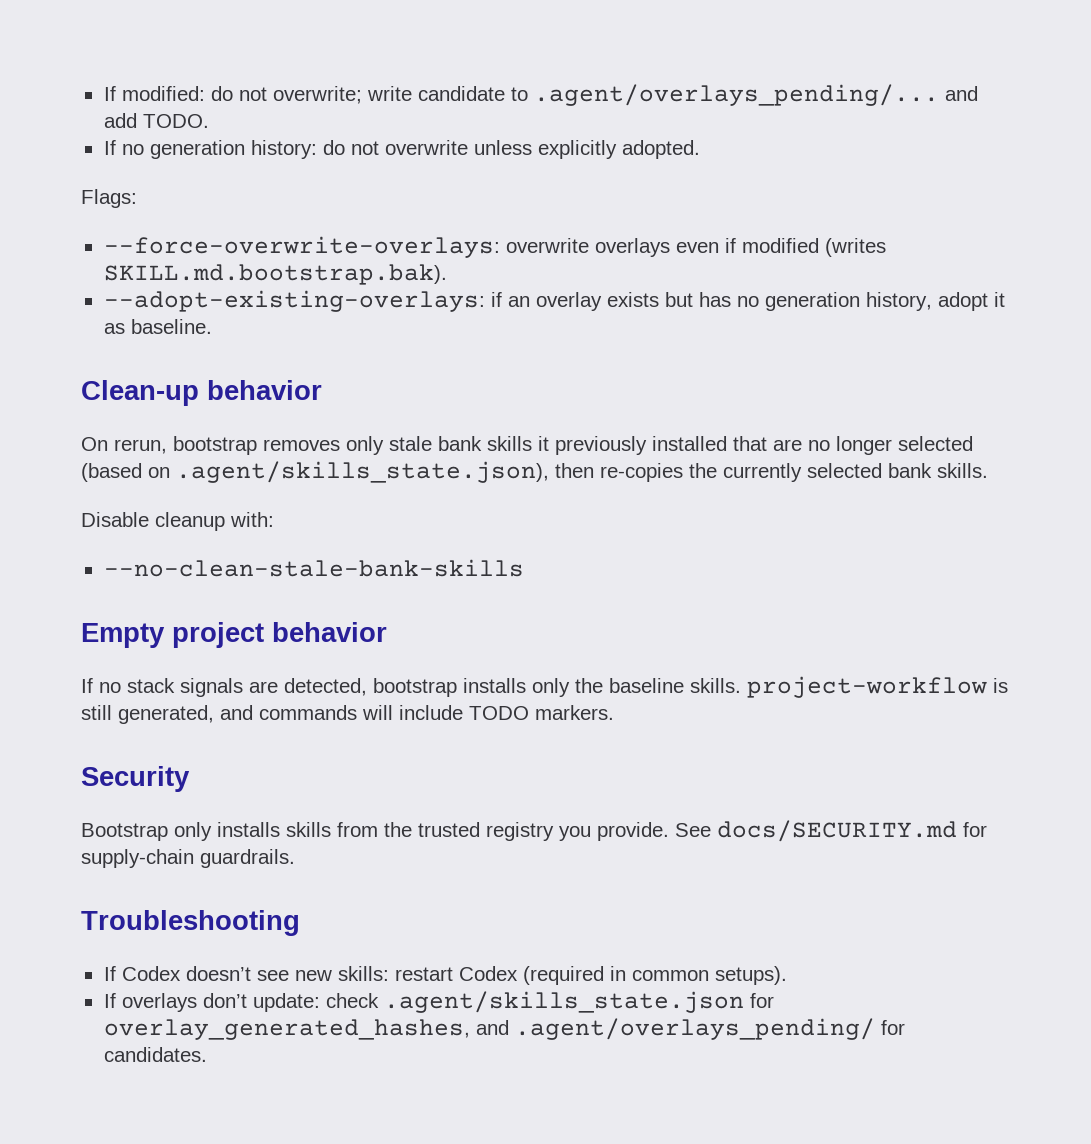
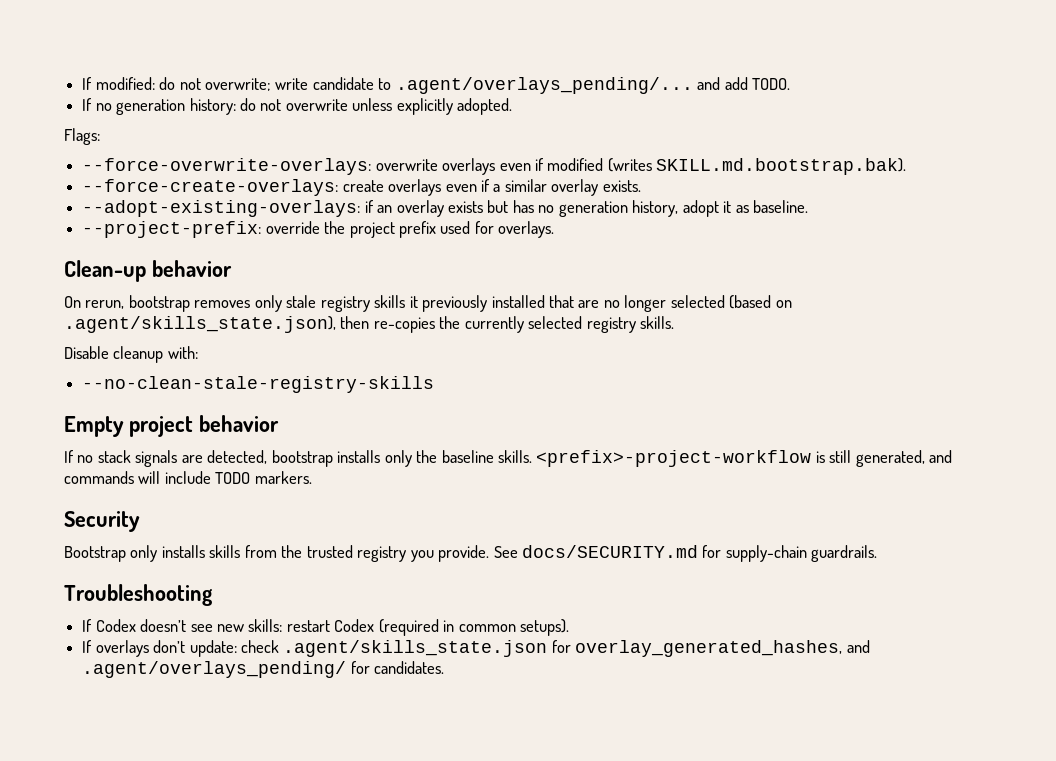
(447, 274) none -> [82,179,641,196] // --force-create-overlays: create overlays even if a similar overlay exists.
(212, 326) none -> [82,221,555,238] // --project-prefix: override the project prefix used for overlays.
[438,436,482,451] bank -> [320,296,370,312] registry
[888,463,932,478] bank -> [586,317,636,333] registry
[103,559,524,577] --no-clean-stale-bank-skills -> [82,376,435,393] --no-clean-stale-registry-skills
[747,676,987,698] project-workflow -> [536,450,812,467] <prefix>-project-workflow

